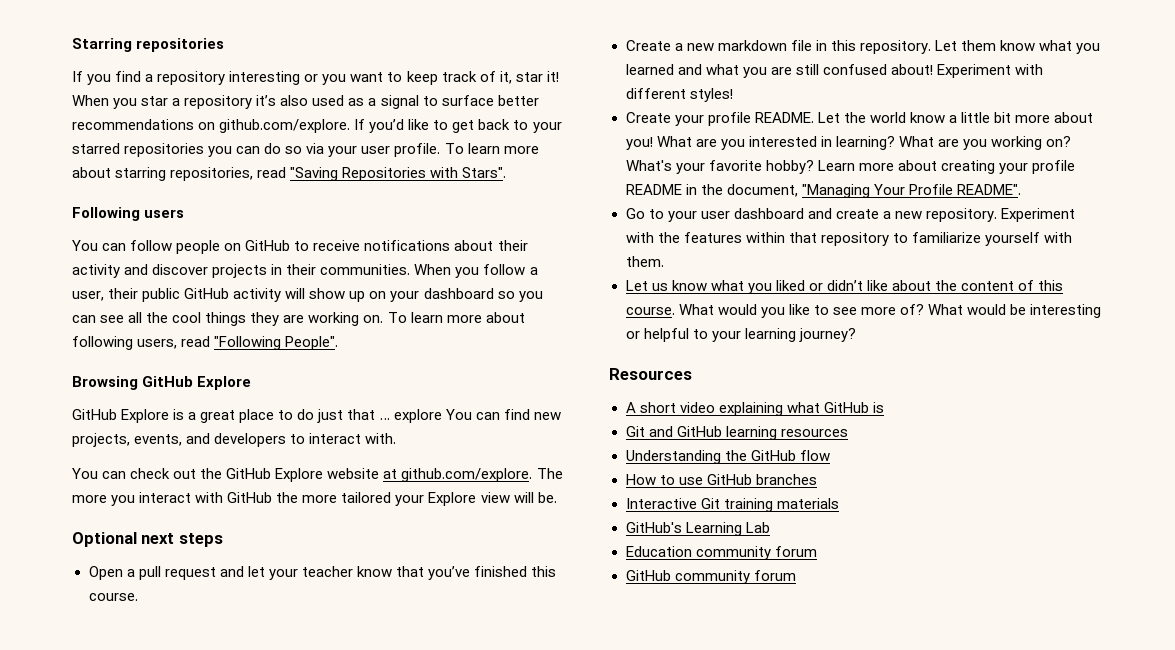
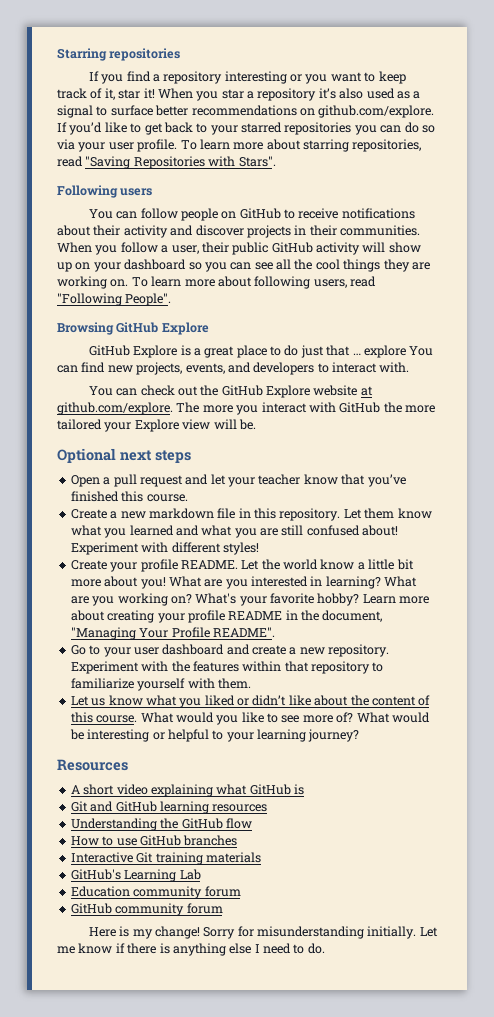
(796, 575) none -> [88,926,438,939] [57,943,325,956] // Here is my change! Sorry for misunderstanding initially. Let me know if there is anything else I need to do.

